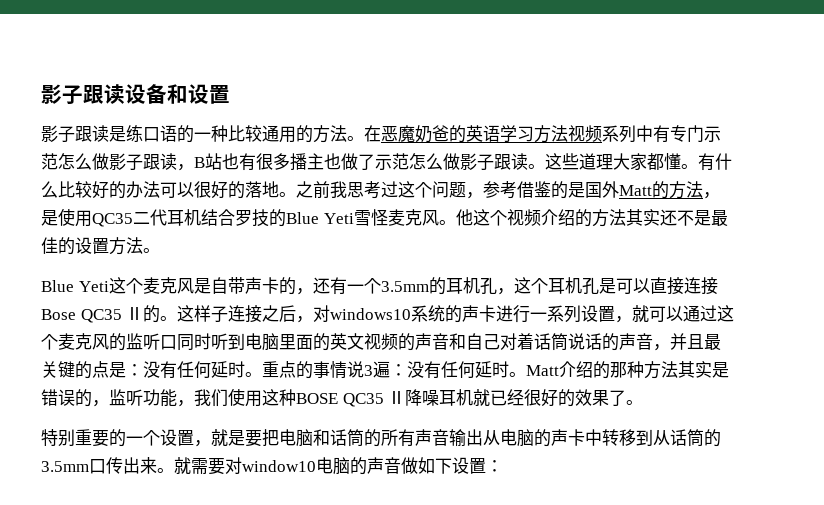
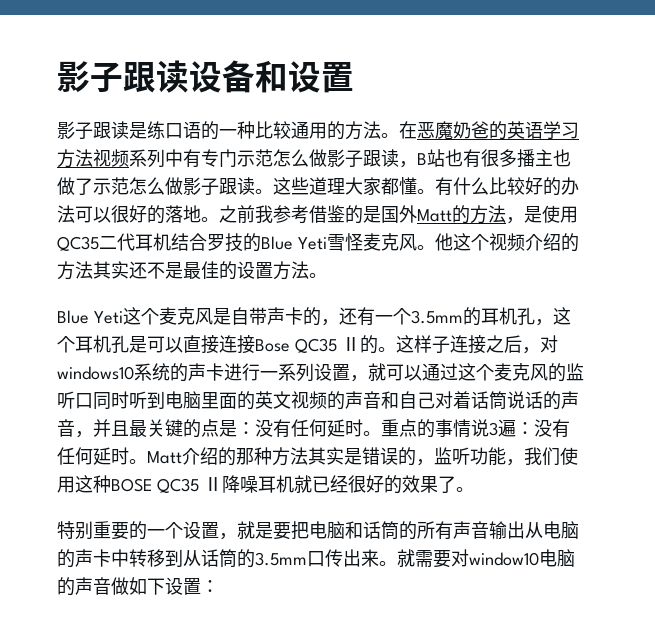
[347,181,483,199] 思考过这个问题， -> (273, 214) none

